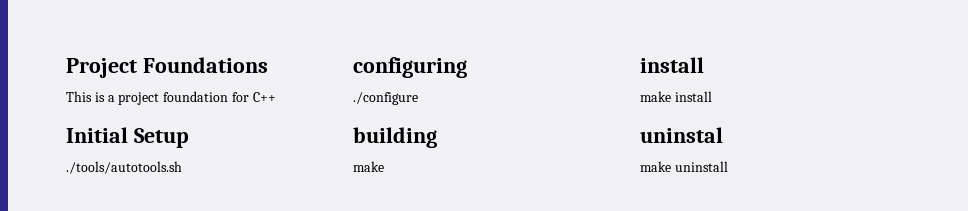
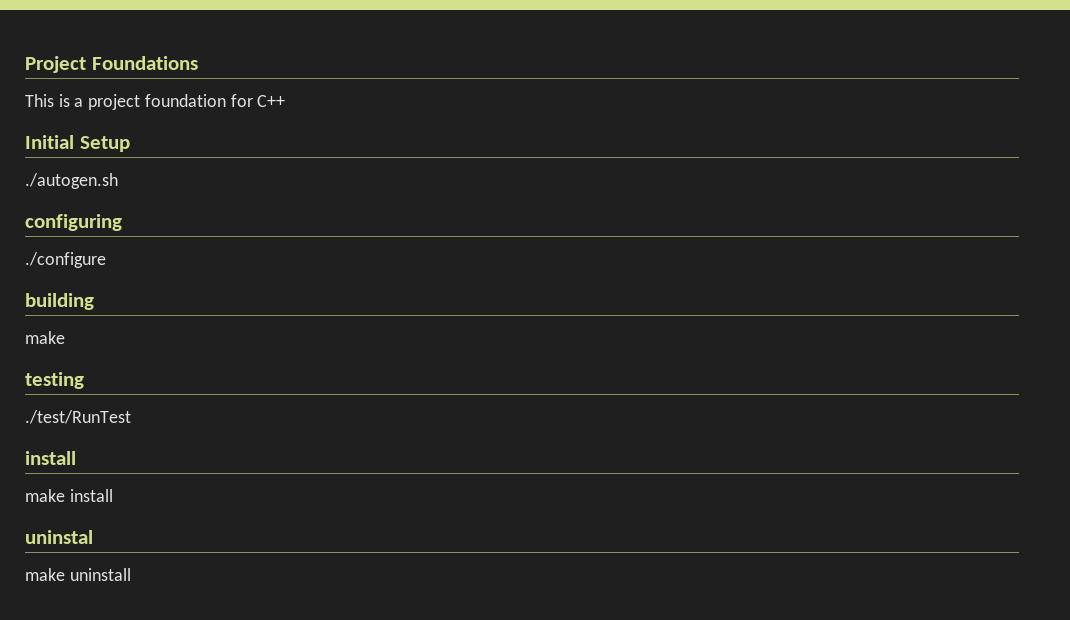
[66,161,182,174] ./tools/autotools.sh -> [25,173,118,189] ./autogen.sh
(384, 166) none -> [25,372,84,389] [25,410,131,424] // testing // ./test/RunTest

